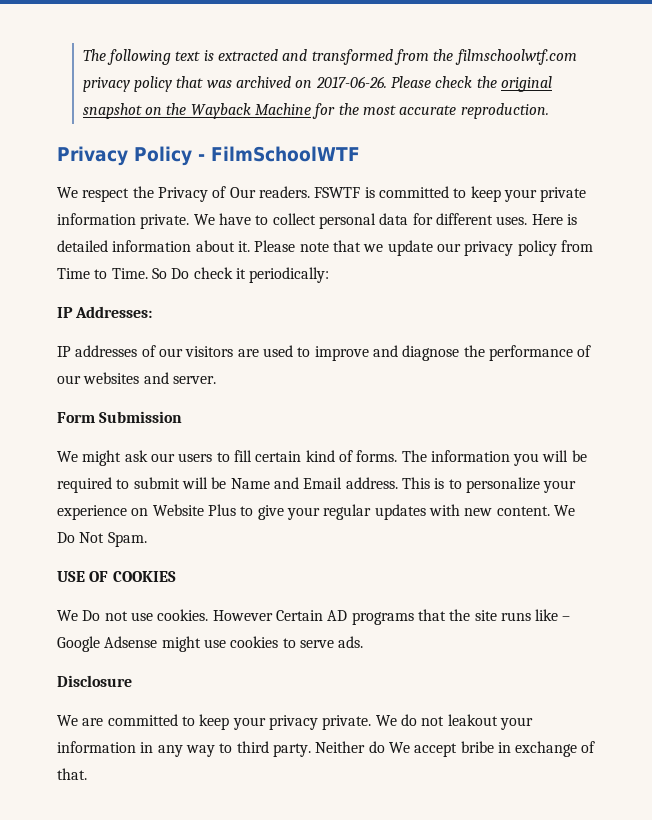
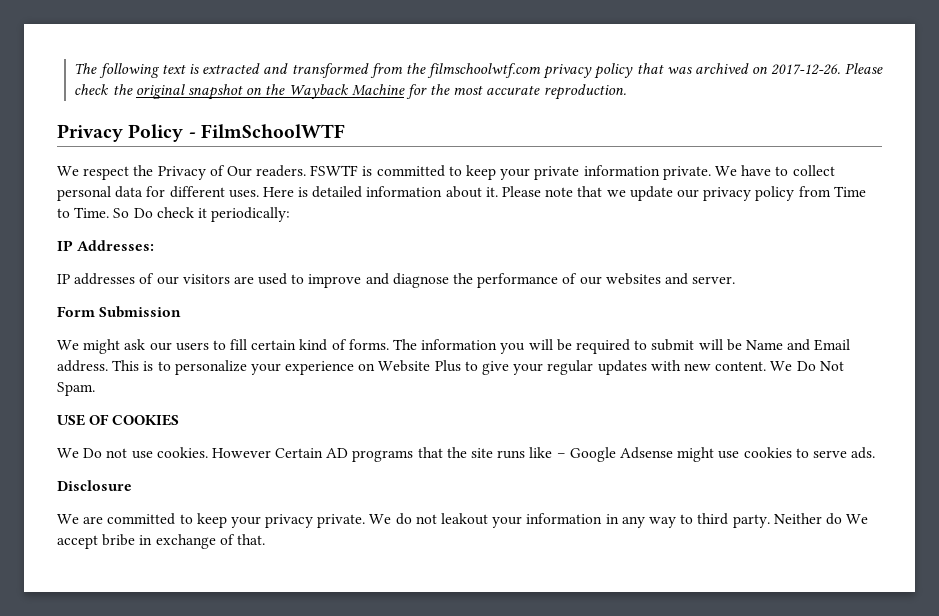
[315,76,387,88] 2017-06-26. -> [771,64,841,75] 2017-12-26.

